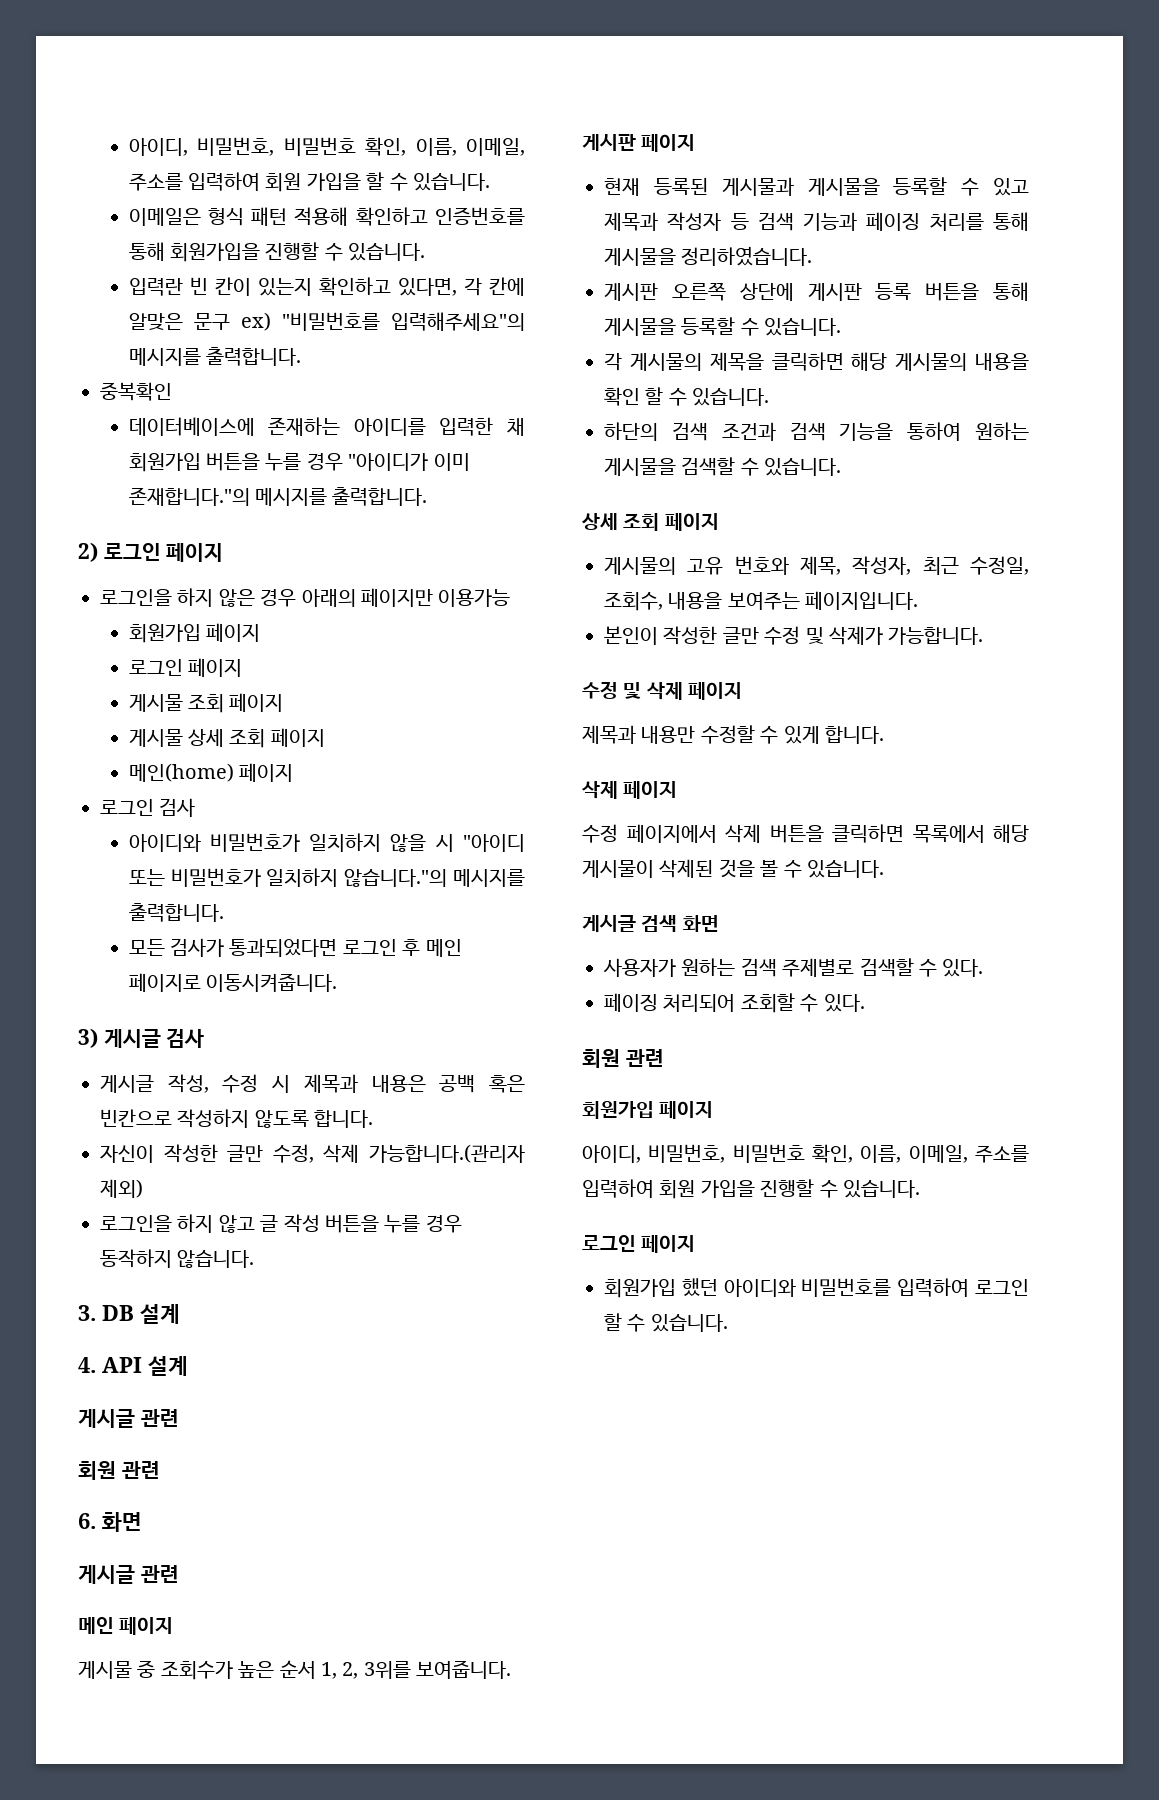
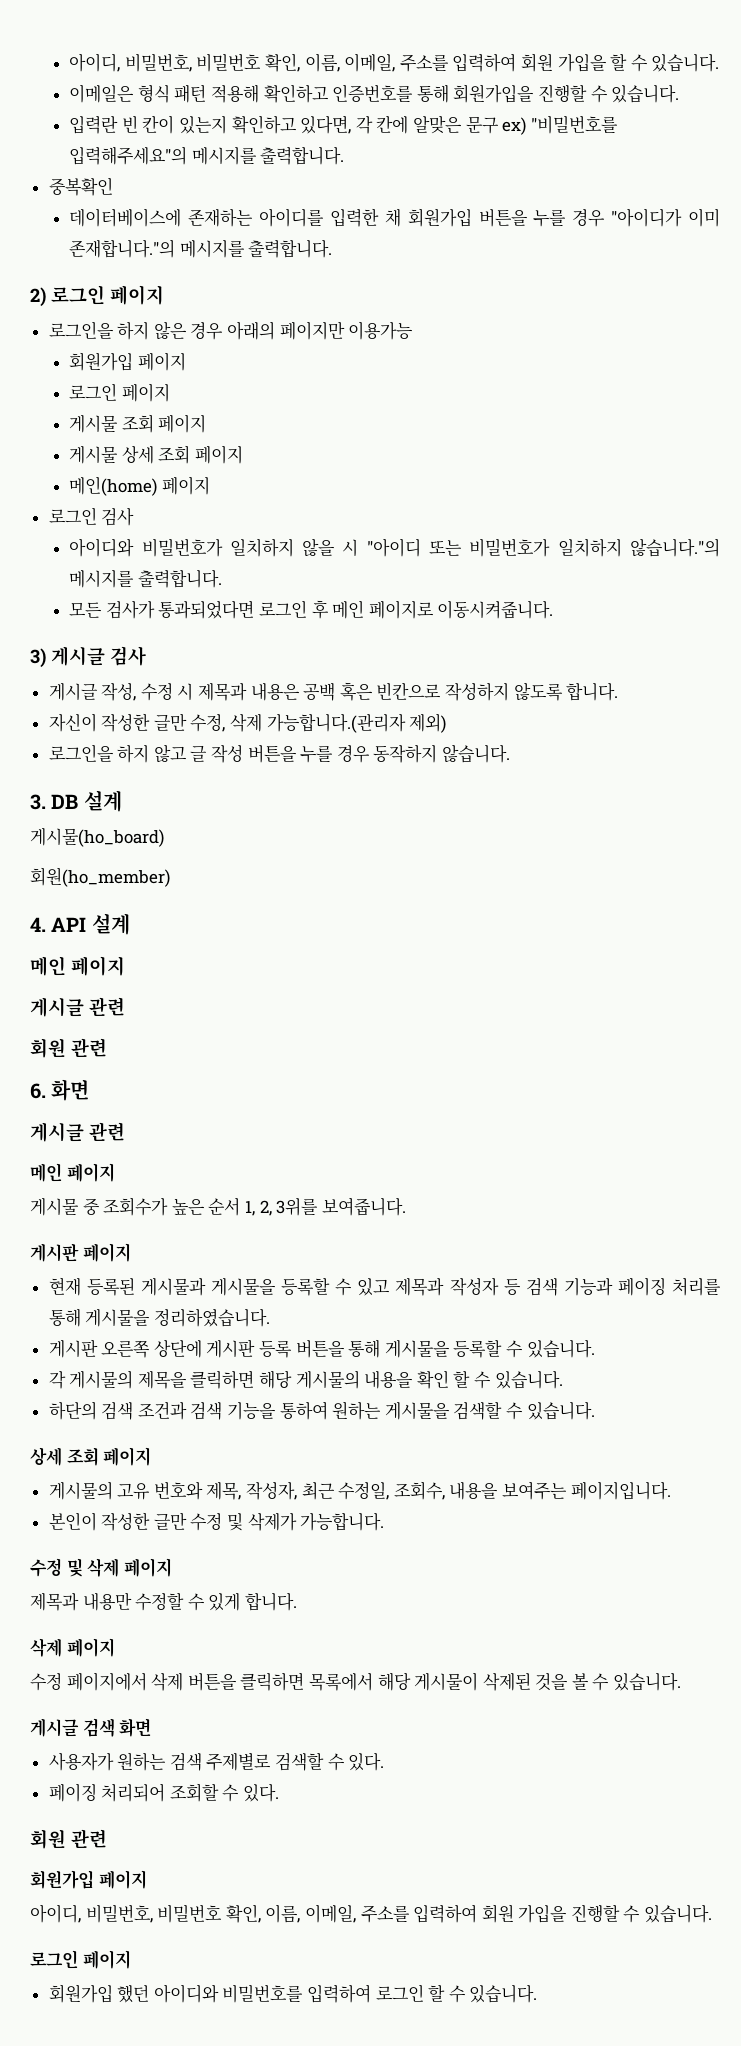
(180, 1314) none -> [30,827,164,847] [30,867,170,887] // 게시물(ho_board) // 회원(ho_member)
(188, 1366) none -> [30,956,125,976] // 메인 페이지

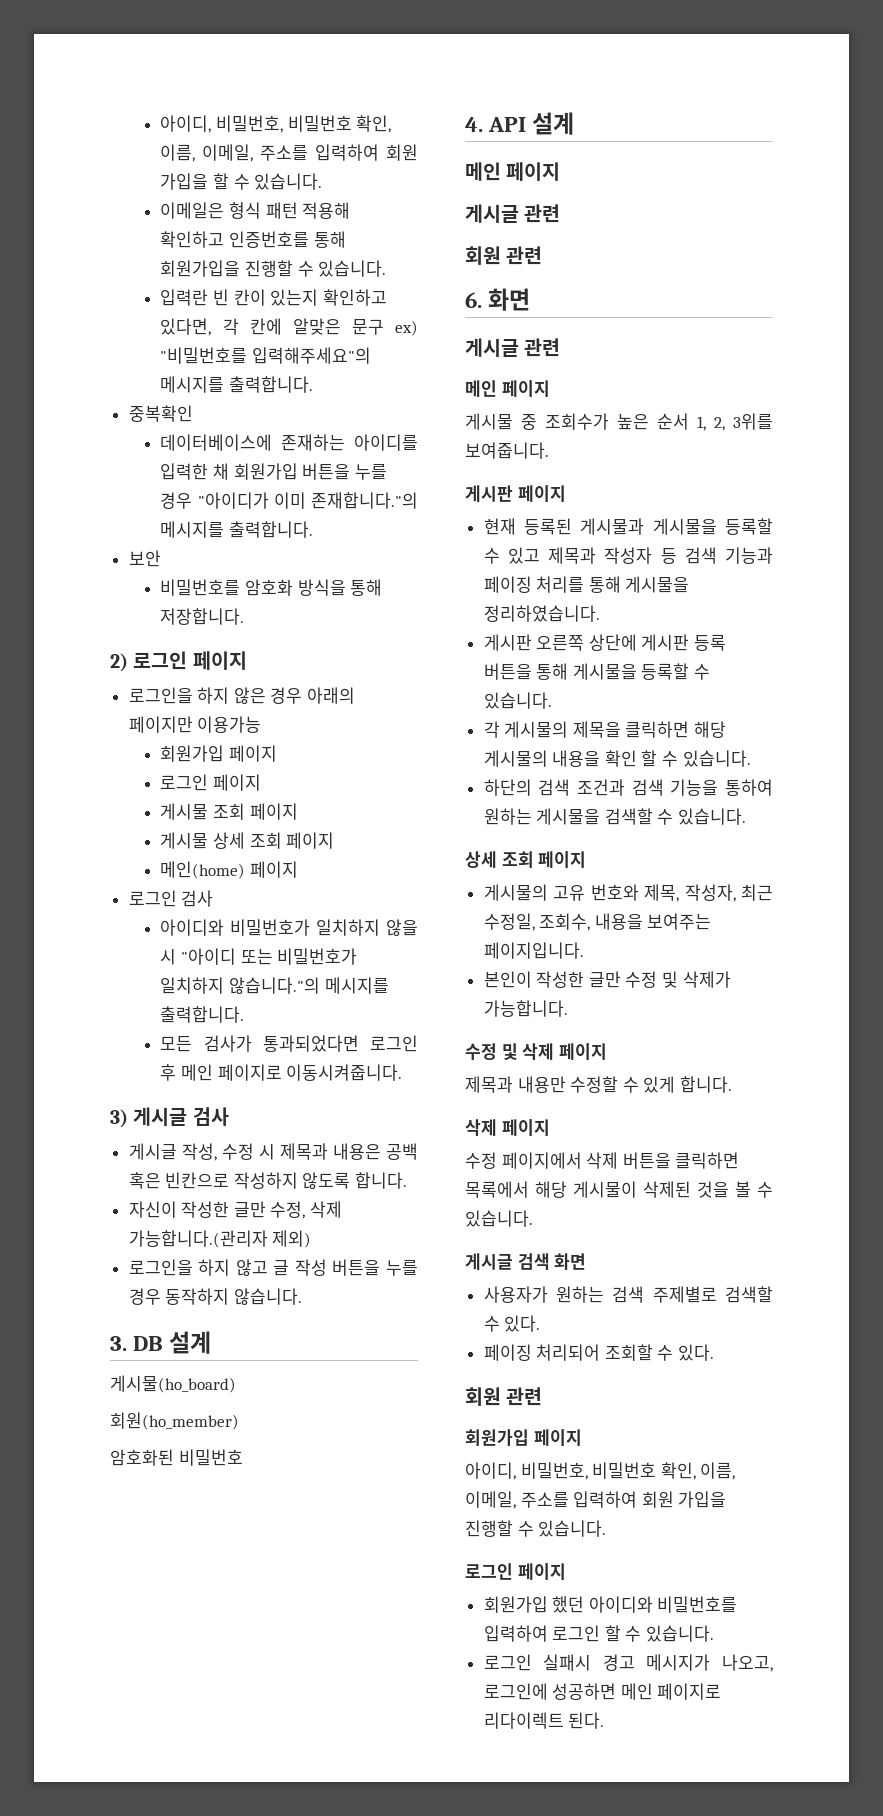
(333, 248) none -> [128,550,161,567] [160,579,383,596] [160,608,245,625] // 보안 // 비밀번호를 암호화 방식을 통해 저장합니다.
(170, 877) none -> [110,1449,243,1466] // 암호화된 비밀번호
(538, 1994) none -> [483,1654,773,1672] [483,1683,722,1700] [483,1712,605,1729] // 로그인 실패시 경고 메시지가 나오고, 로그인에 성공하면 메인 페이지로 리다이렉트 된다.

